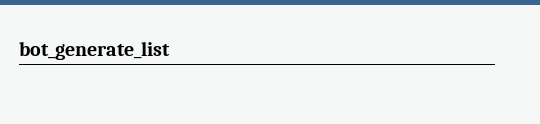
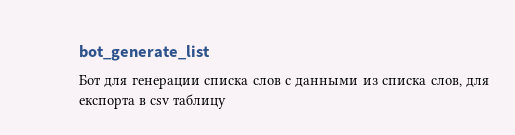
(170, 50) none -> [79,74,489,89] [79,94,226,109] // Бот для генерации списка слов с данными из списка слов, для експорта в csv таблицу

